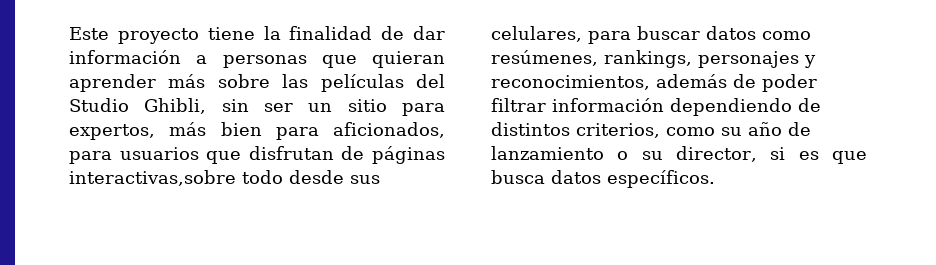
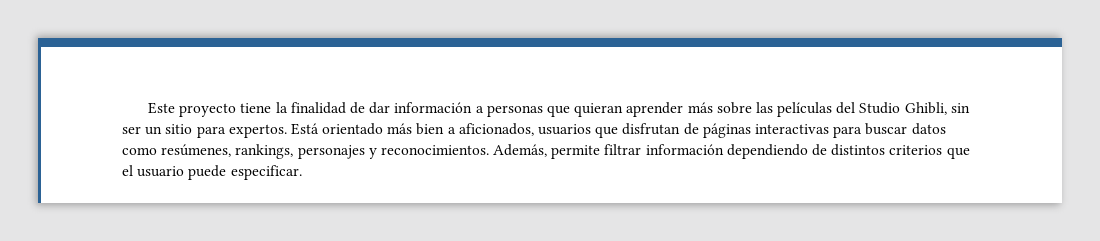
[69,122,445,140] [69,151,112,164] expertos, más bien para aficionados, para -> [228,123,534,138] expertos. Está orientado más bien a aficionados,
[69,170,380,186] [491,26,582,42] interactivas,sobre todo desde sus celulares, -> [754,124,829,134] interactivas
[491,74,817,92] reconocimientos, además de poder -> [380,144,601,159] reconocimientos. Además, permite
[576,122,811,138] [491,146,867,164] [491,170,715,188] criterios, como su año de lanzamiento o su director, si es que busca datos específicos. -> [889,145,970,159] [122,165,302,180] criterios que el usuario puede especificar.

